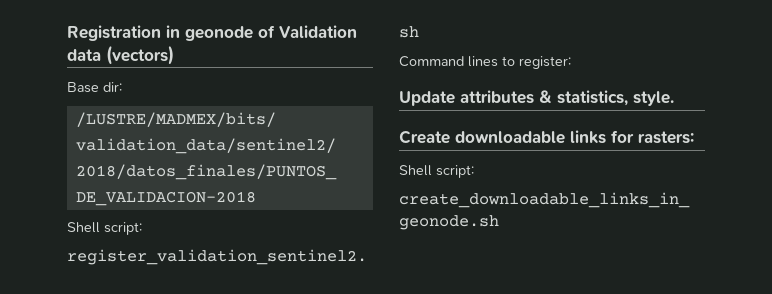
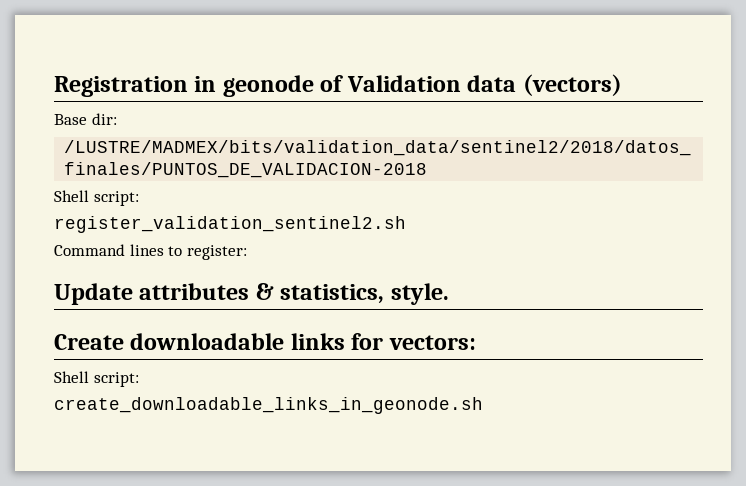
[638,131,694,144] rasters: -> [388,335,476,350] vectors:

